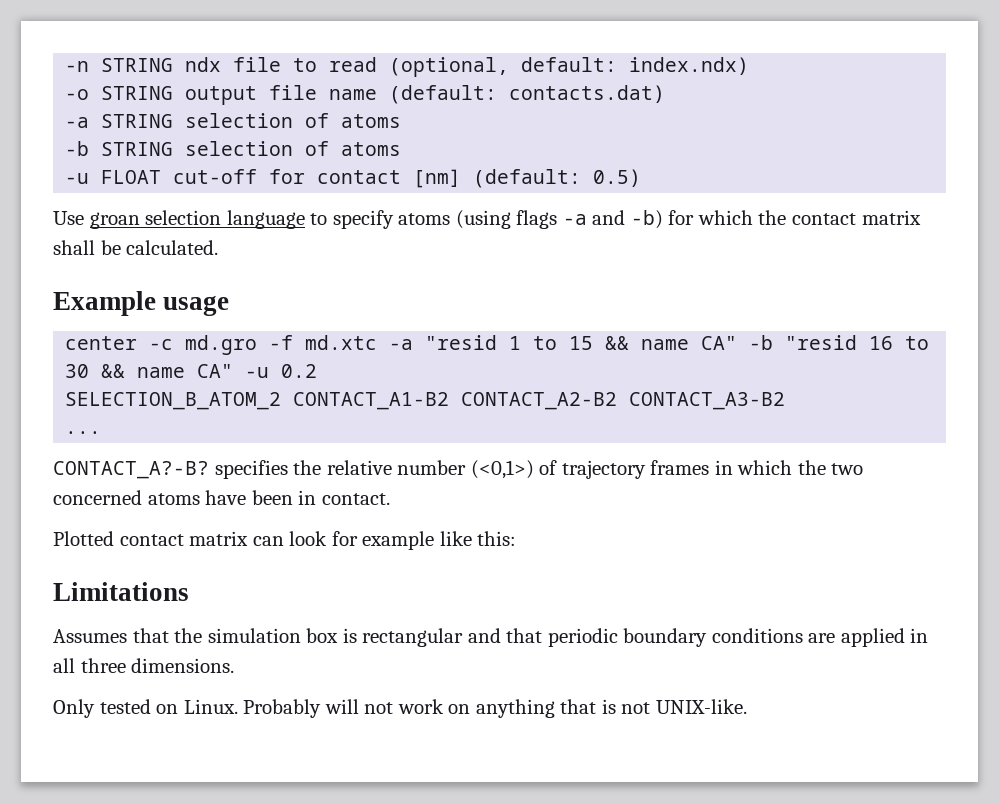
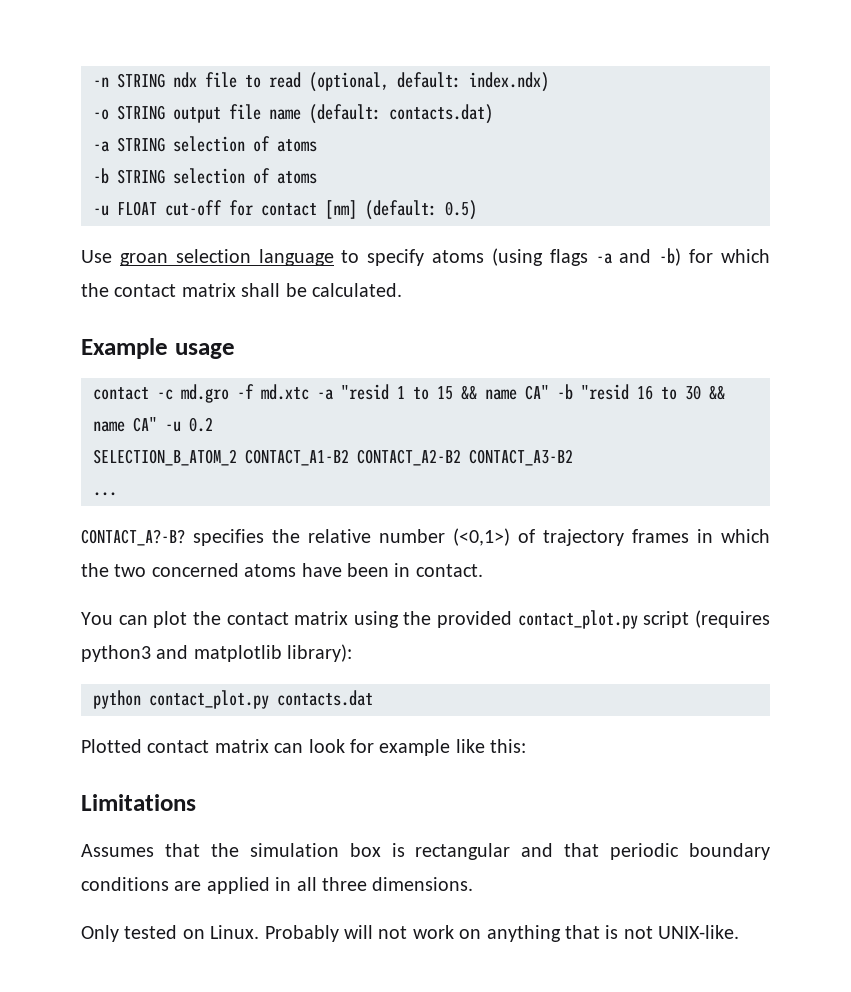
[65,336,138,350] center -> [93,387,149,400] contact
(390, 499) none -> [81,610,770,629] [81,644,353,662] [93,690,373,709] // You can plot the contact matrix using the provided contact_plot.py script (requires python3 and matplotlib library): // python contact_plot.py contacts.dat

